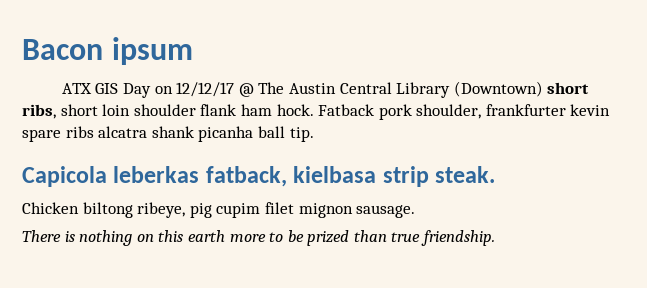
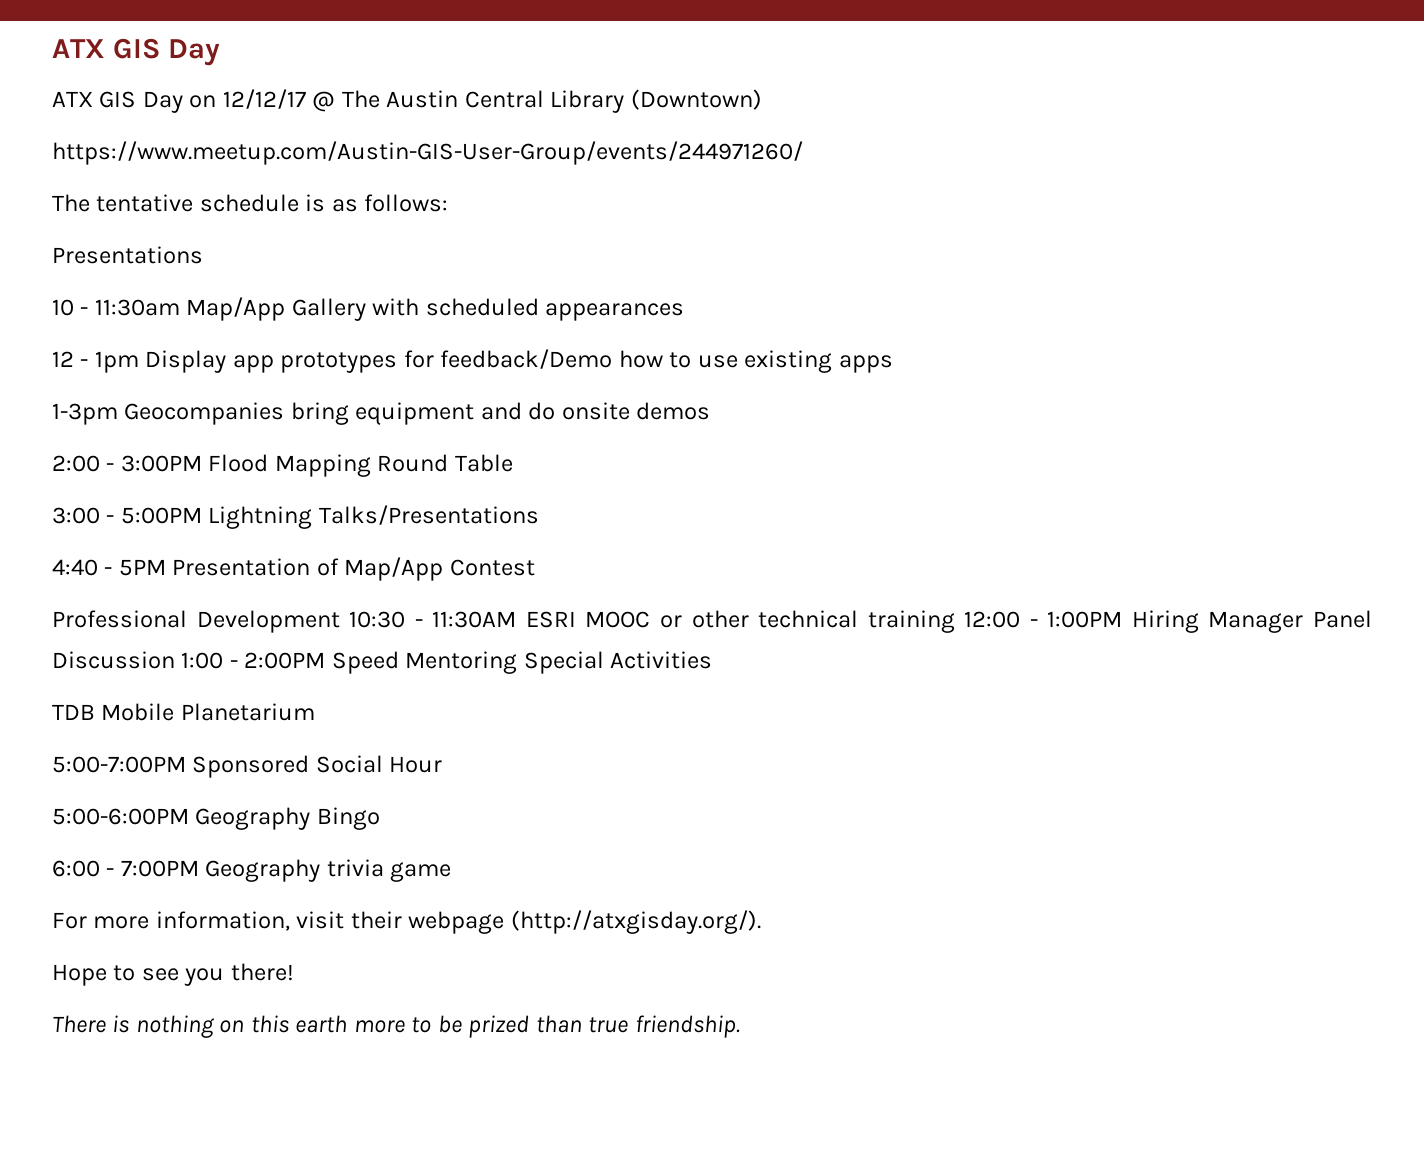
[22,37,193,65] Bacon ipsum -> [52,38,220,66] ATX GIS Day
[547,82,590,94] [22,104,611,120] [22,126,314,142] [22,166,496,187] [22,202,416,218] short ribs, short loin shoulder flank ham hock. Fatback pork shoulder, frankfurter kevin spare ribs alcatra shank picanha ball tip. // Capicola leberkas fatback, kielbasa strip steak. // Chicken biltong ribeye, pig cupim filet mignon sausage. -> [52,141,803,165] [52,194,449,212] [52,246,203,264] [52,297,685,321] [52,349,893,373] [52,402,711,425] [52,454,513,477] [52,505,539,529] [52,557,535,581] [52,610,1372,633] [52,651,713,674] [52,703,315,721] [52,755,443,778] [52,807,380,830] [52,859,452,882] [52,910,761,934] [52,963,294,986] // https://www.meetup.com/Austin-GIS-User-Group/events/244971260/ // The tentative schedule is as follows: // Presentations // 10 - 11:30am Map/App Gallery with scheduled appearances // 12 - 1pm Display app prototypes for feedback/Demo how to use existing apps // 1-3pm Geocompanies bring equipment and do onsite demos // 2:00 - 3:00PM Flood Mapping Round Table // 3:00 - 5:00PM Lightning Talks/Presentations // 4:40 - 5PM Presentation of Map/App Contest // Professional Development 10:30 - 11:30AM ESRI MOOC or other technical training 12:00 - 1:00PM Hiring Manager Panel Discussion 1:00 - 2:00PM Speed Mentoring Special Activities // TDB Mobile Planetarium // 5:00-7:00PM Sponsored Social Hour // 5:00-6:00PM Geography Bingo // 6:00 - 7:00PM Geography trivia game // For more information, visit their webpage (http://atxgisday.org/). // Hope to see you there!

